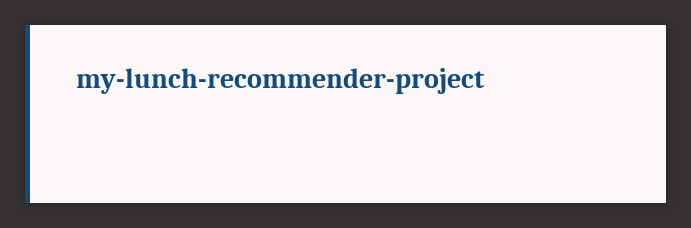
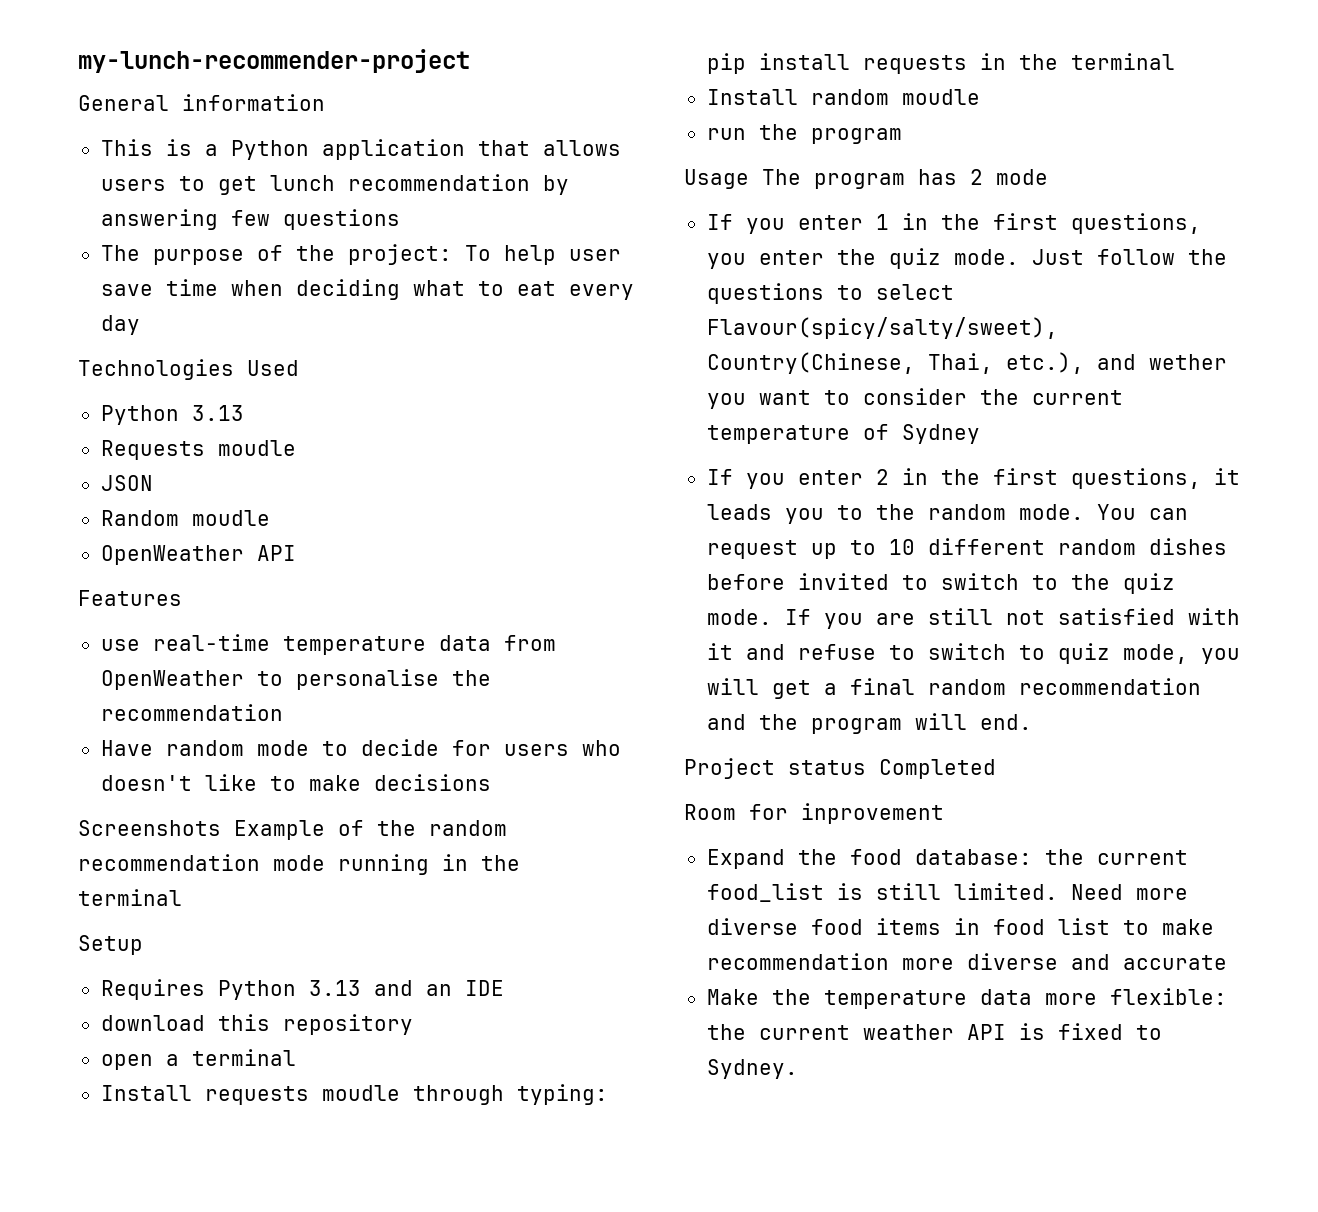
(485, 81) none -> [78,94,325,111] [100,139,621,160] [100,174,569,195] [100,209,400,230] [100,244,621,265] [100,279,634,300] [100,315,140,335] [78,359,299,380] [100,405,244,425] [100,440,296,460] [100,475,153,491] [100,510,270,526] [100,545,296,565] [78,590,182,606] [100,634,556,655] [100,669,491,690] [100,704,283,721] [100,739,621,756] [100,774,491,791] [78,820,507,840] [78,854,520,875] [78,889,182,906] [78,935,143,955] [100,979,504,1000] [100,1014,413,1035] [100,1049,296,1070] [100,1084,608,1105] [706,53,1175,74] [706,89,980,105] [706,124,902,144] [684,169,1048,189] [706,213,1201,234] [706,248,1227,269] [706,283,954,304] [706,317,1058,339] [706,352,1227,374] [706,388,1123,409] [706,424,980,444] [706,468,1240,489] [706,504,1188,524] [706,538,1227,559] [706,573,1175,594] [706,608,1240,629] [706,643,1240,664] [706,678,1201,699] [706,713,1032,734] [684,758,996,779] [684,803,944,824] [706,849,1188,869] [706,883,1188,902] [706,918,1214,935] [706,953,1227,970] [706,988,1227,1009] [706,1023,1162,1040] [706,1059,798,1079] // General information // This is a Python application that allows users to get lunch recommendation by answering few questions // The purpose of the project: To help user save time when deciding what to eat every day // Technologies Used // Python 3.13 // Requests moudle // JSON // Random moudle // OpenWeather API // Features // use real-time temperature data from OpenWeather to personalise the recommendation // Have random mode to decide for users who doesn't like to make decisions // Screenshots Example of the random recommendation mode running in the terminal // Setup // Requires Python 3.13 and an IDE // download this repository // open a terminal // Install requests moudle through typing: pip install requests in the terminal // Install random moudle // run the program // Usage The program has 2 mode // If you enter 1 in the first questions, you enter the quiz mode. Just follow the questions to select Flavour(spicy/salty/sweet), Country(Chinese, Thai, etc.), and wether you want to consider the current temperature of Sydney // If you enter 2 in the first questions, it leads you to the random mode. You can request up to 10 different random dishes before invited to switch to the quiz mode. If you are still not satisfied with it and refuse to switch to quiz mode, you will get a final random recommendation and the program will end. // Project status Completed // Room for inprovement // Expand the food database: the current food_list is still limited. Need more diverse food items in food list to make recommendation more diverse and accurate // Make the temperature data more flexible: the current weather API is fixed to Sydney.

